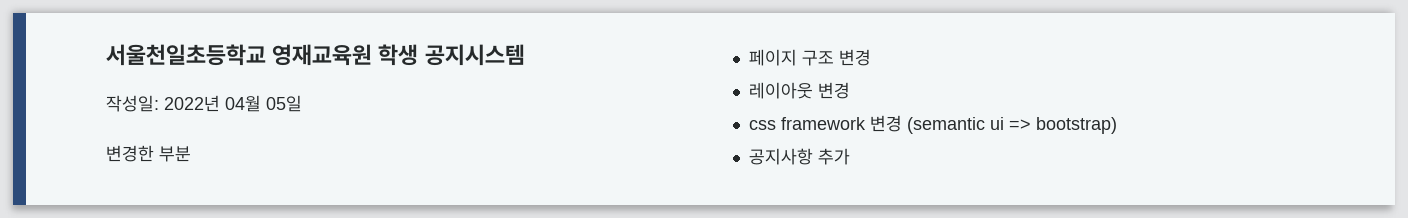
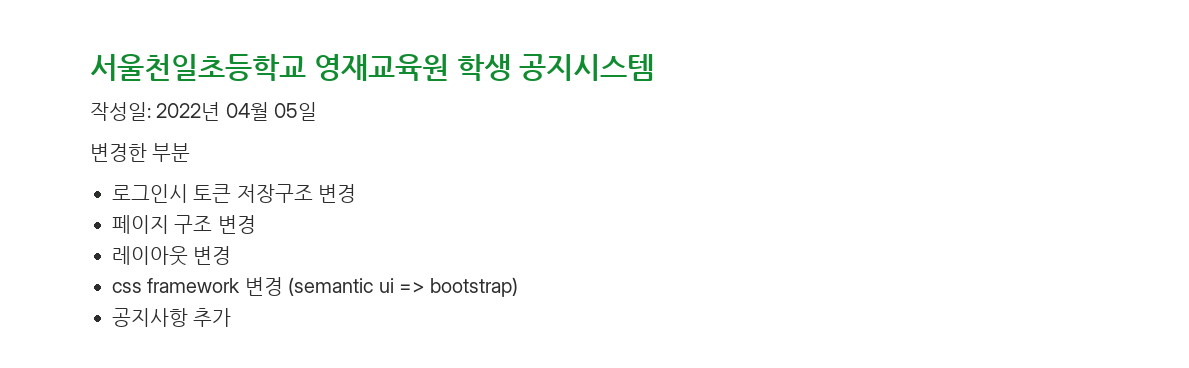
(191, 154) none -> [112,184,357,203] // 로그인시 토큰 저장구조 변경

